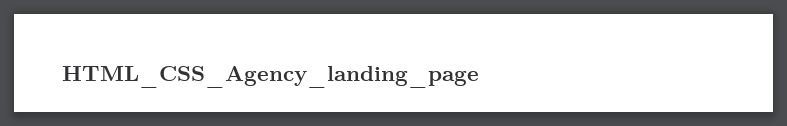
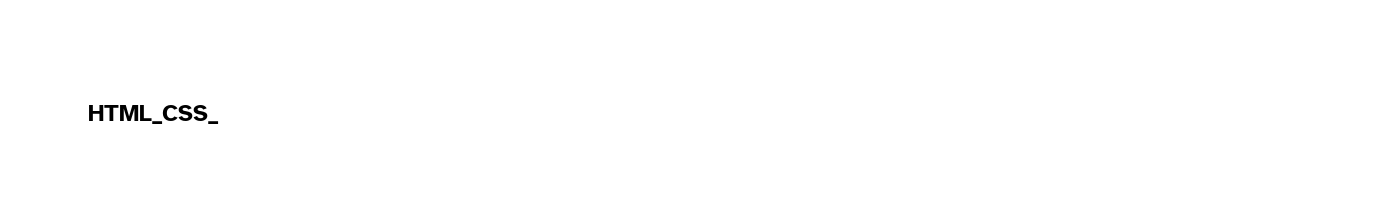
[62,66,479,88] HTML_CSS_Agency_landing_page -> [88,105,219,124] HTML_CSS_

